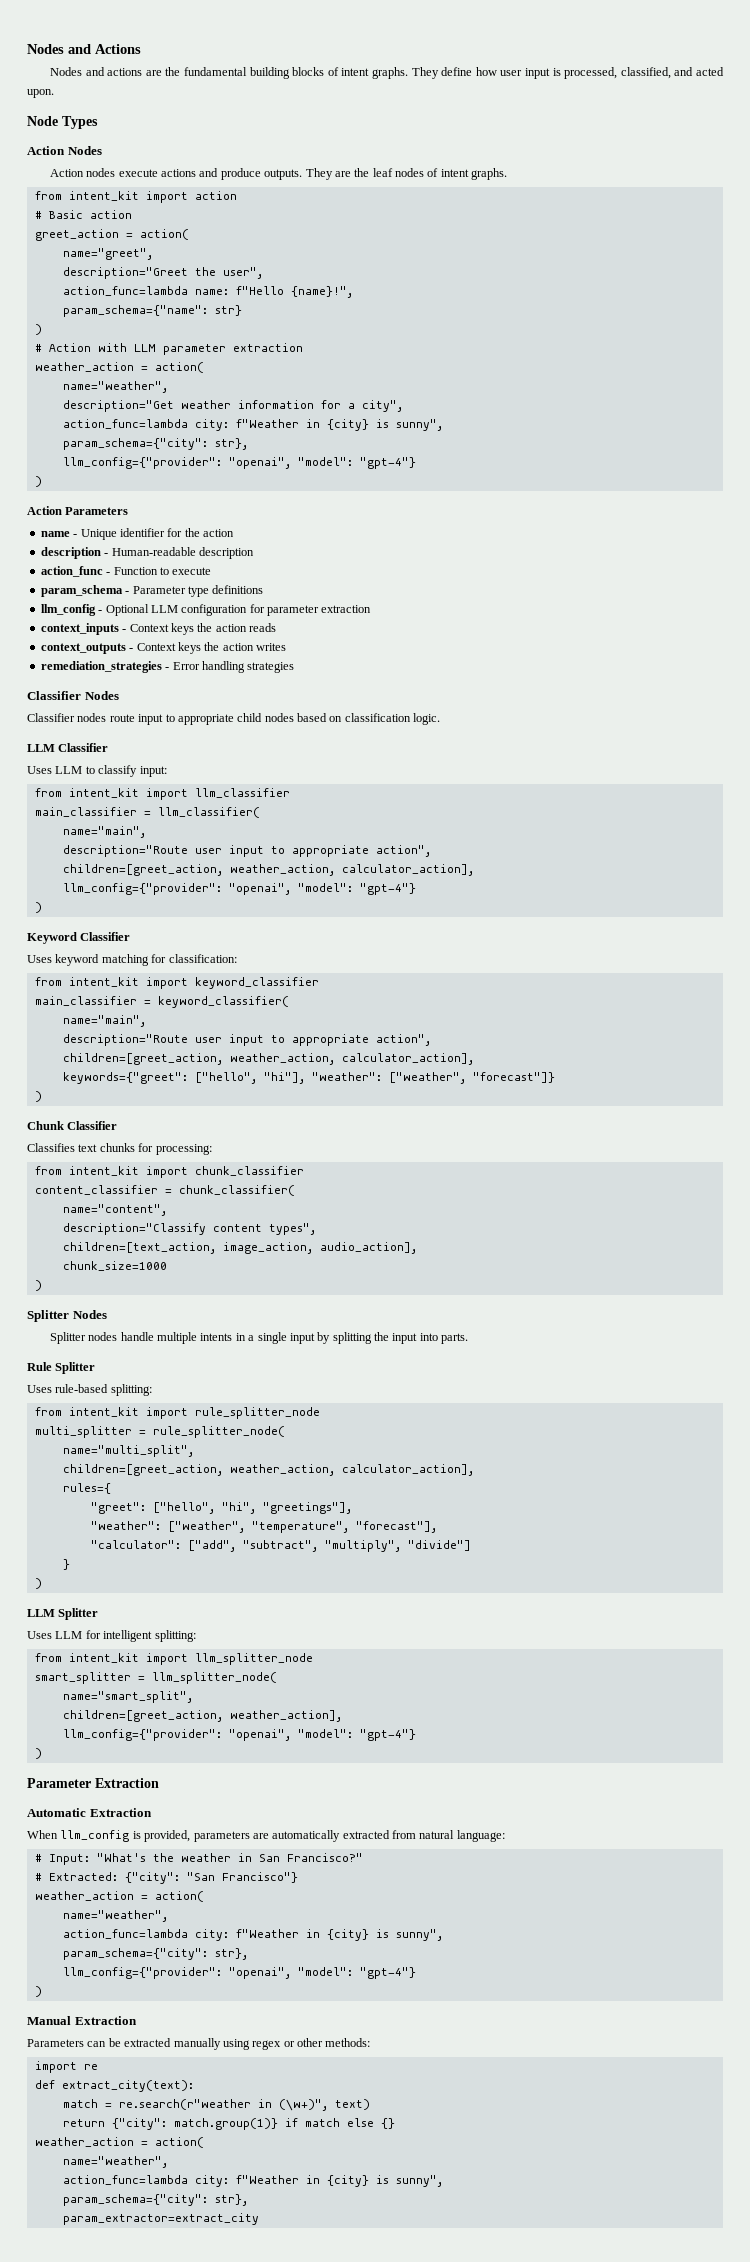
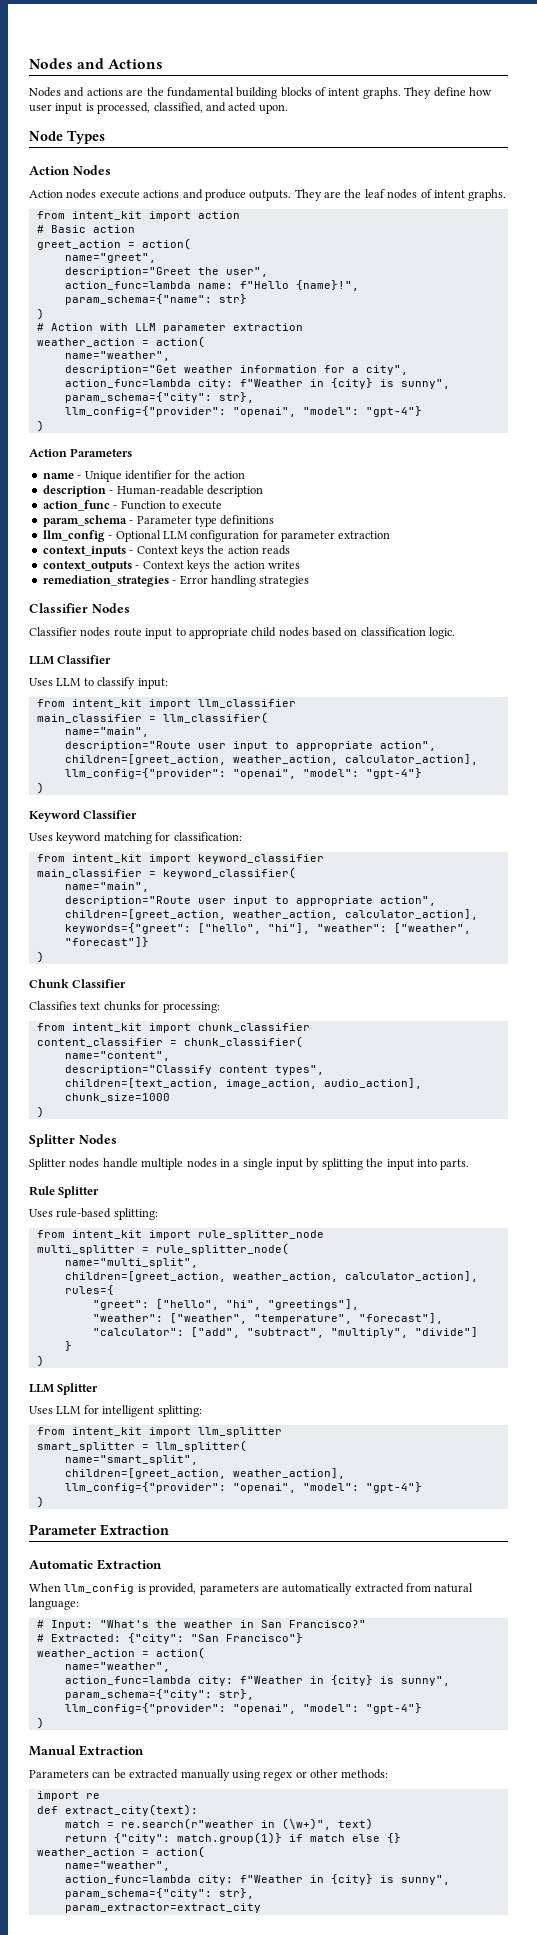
[200,1333,233,1341] intents -> [186,1158,217,1168] nodes
[194,1653,313,1665] llm_splitter_node -> [197,1427,282,1437] llm_splitter
[151,1672,277,1684] llm_splitter_node( -> [155,1440,247,1452] llm_splitter(

